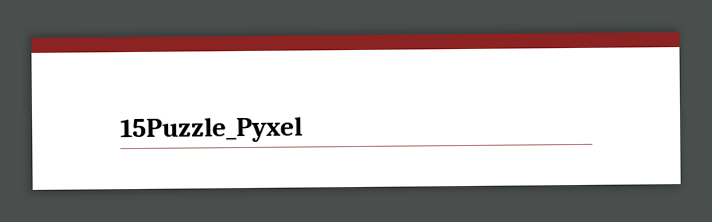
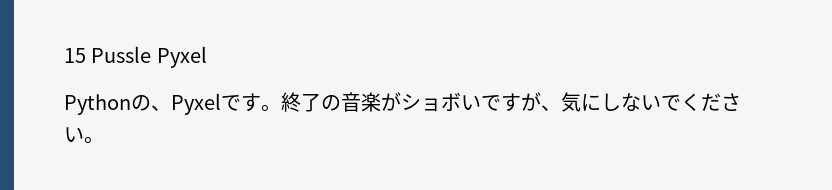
[120,116,303,144] 15Puzzle_Pyxel -> [64,46,207,68] [64,92,741,115] [64,127,104,144] 15 Pussle Pyxel // Pythonの、Pyxelです。終了の音楽がショボいですが、気にしないでください。

